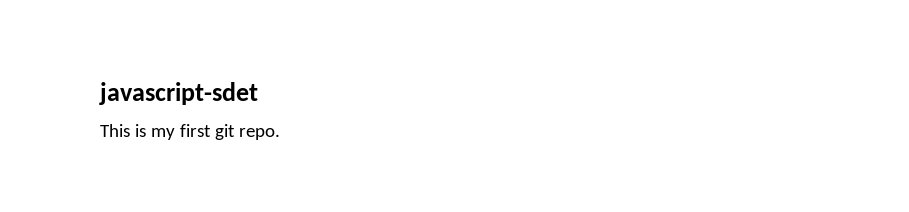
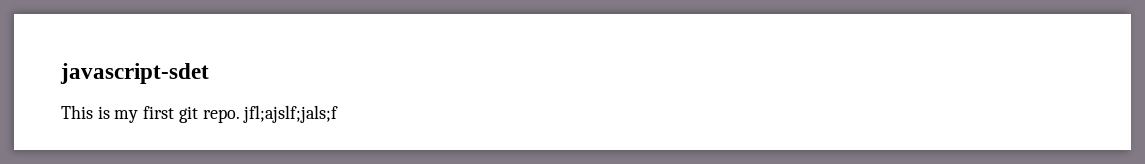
(280, 134) none -> [243,105,339,123] jfl;ajslf;jals;f

